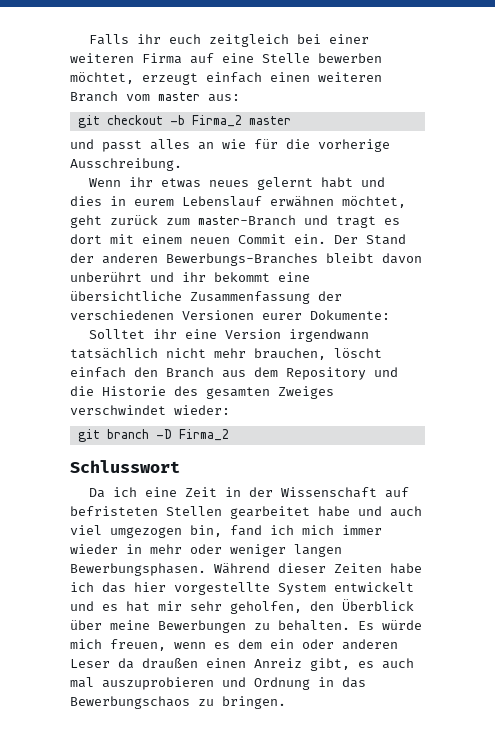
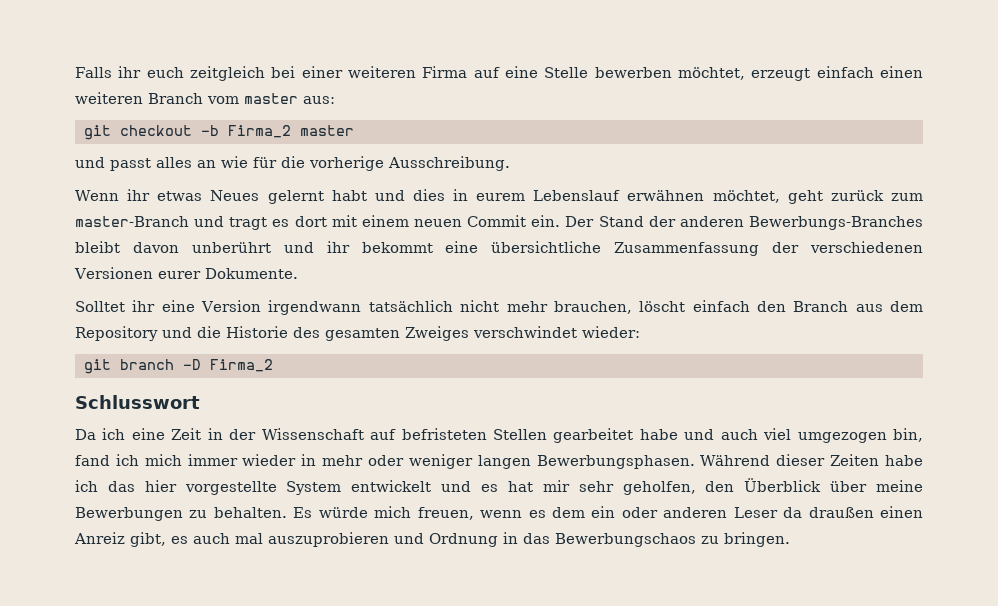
[209,180,250,187] neues -> [210,190,260,201] Neues
[310,310,390,320] Dokumente: -> [204,268,298,279] Dokumente.

